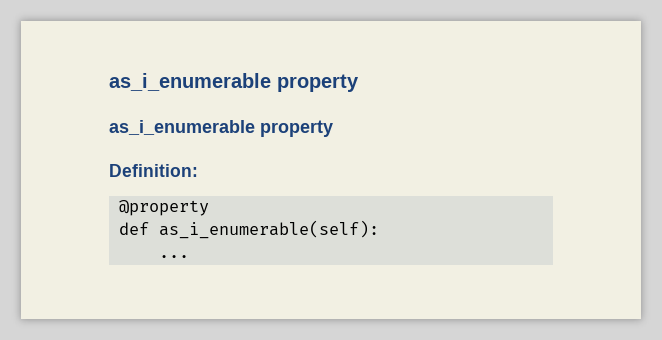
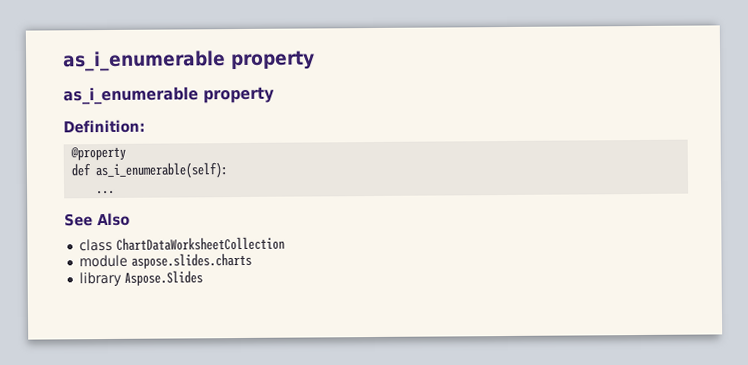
(189, 256) none -> [64,212,130,227] [78,236,285,252] [78,252,252,269] [78,270,203,287] // See Also // class ChartDataWorksheetCollection // module aspose.slides.charts // library Aspose.Slides

